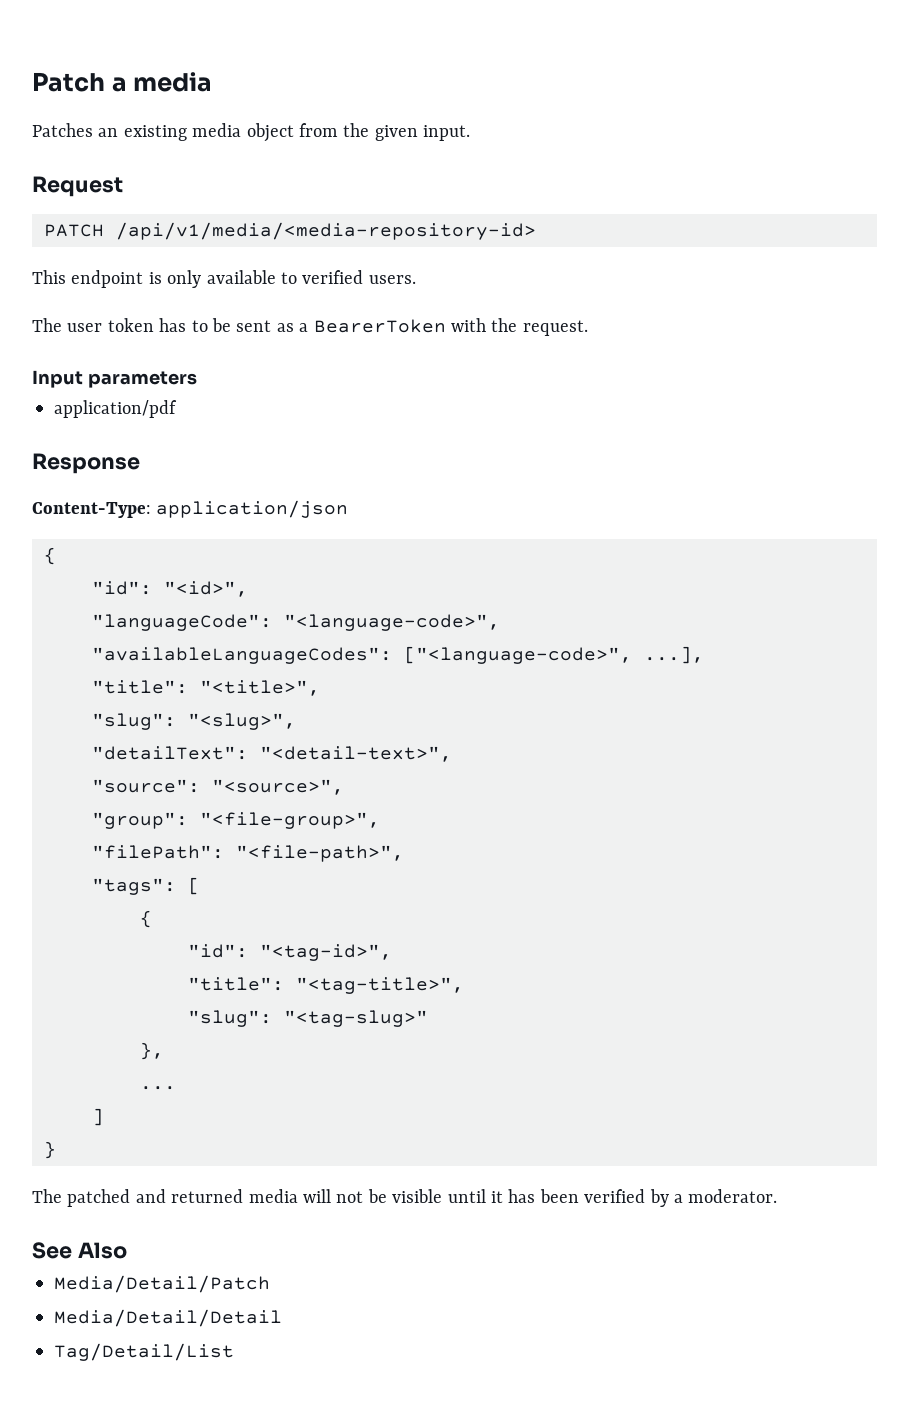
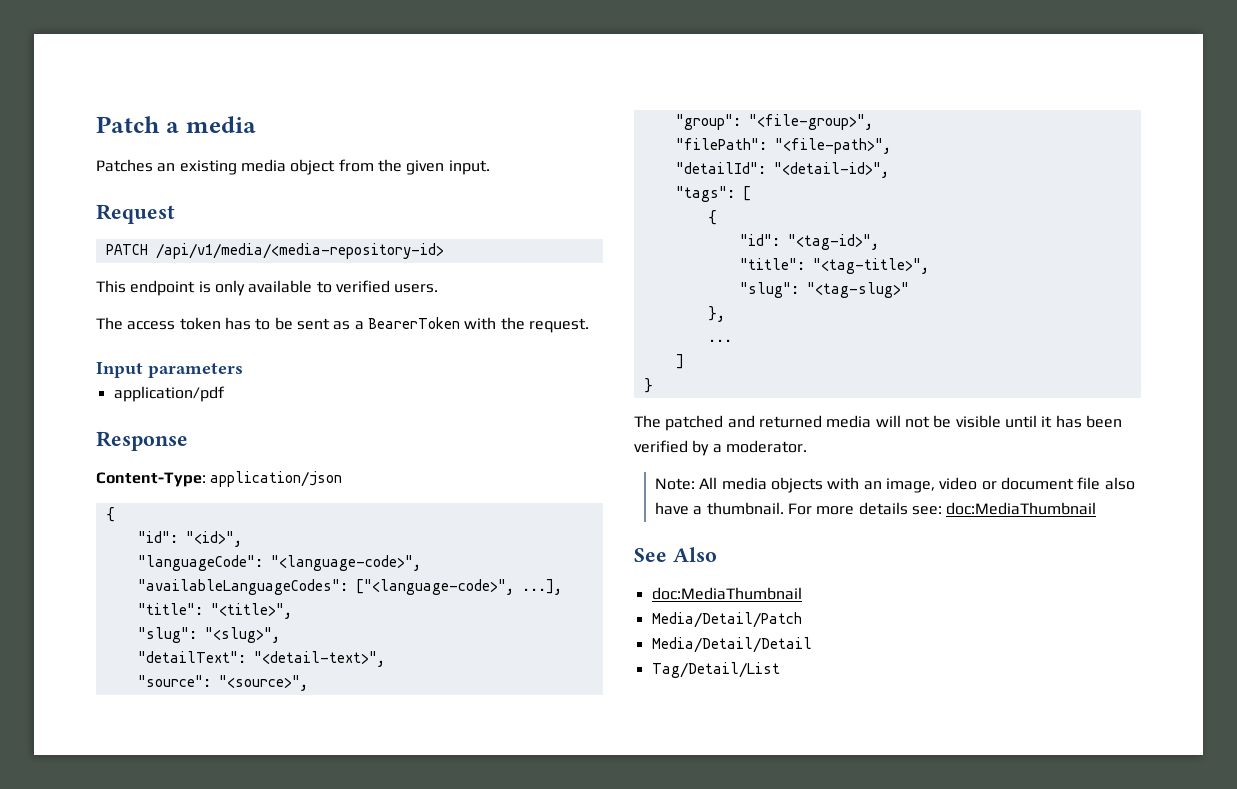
[67,323,103,332] user -> [127,321,176,330] access
(404, 853) none -> [675,162,889,178] // "detailId": "<detail-id>",
(778, 1196) none -> [655,477,1135,493] [655,502,1097,515] // Note: All media objects with an image, video or document file also have a thumbnail. For more details see: doc:MediaThumbnail
(127, 1250) none -> [651,587,802,600] // doc:MediaThumbnail

